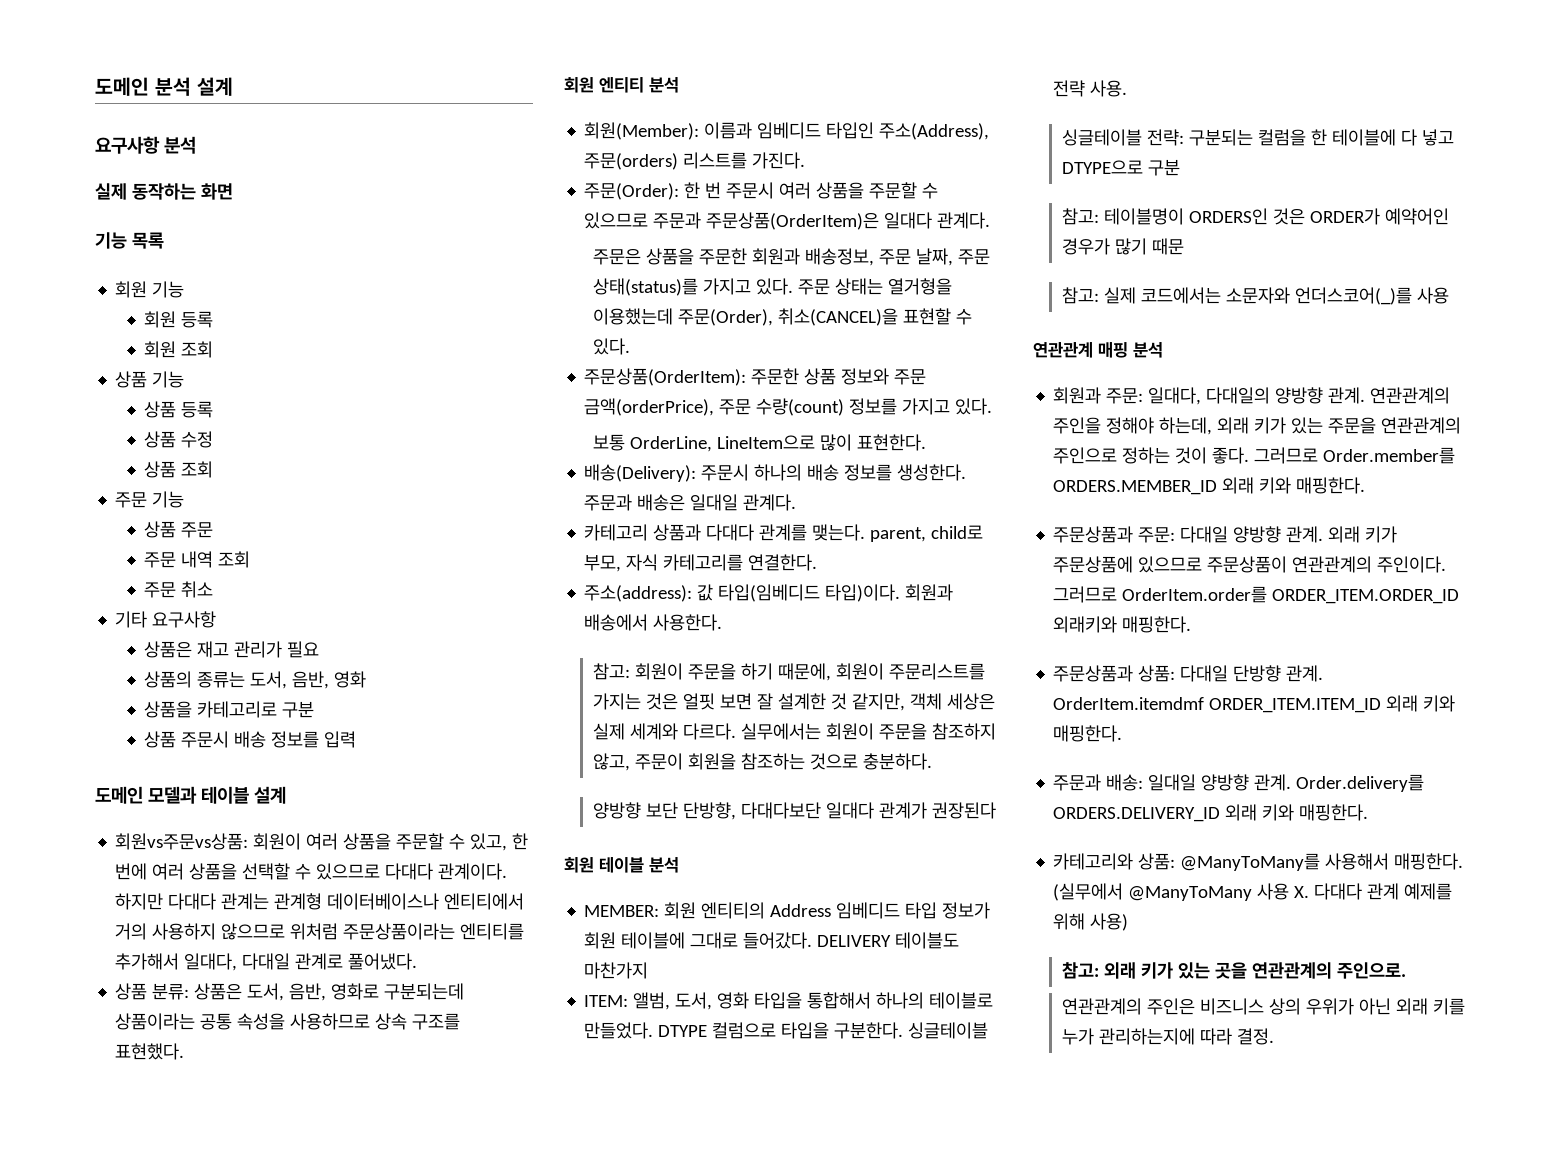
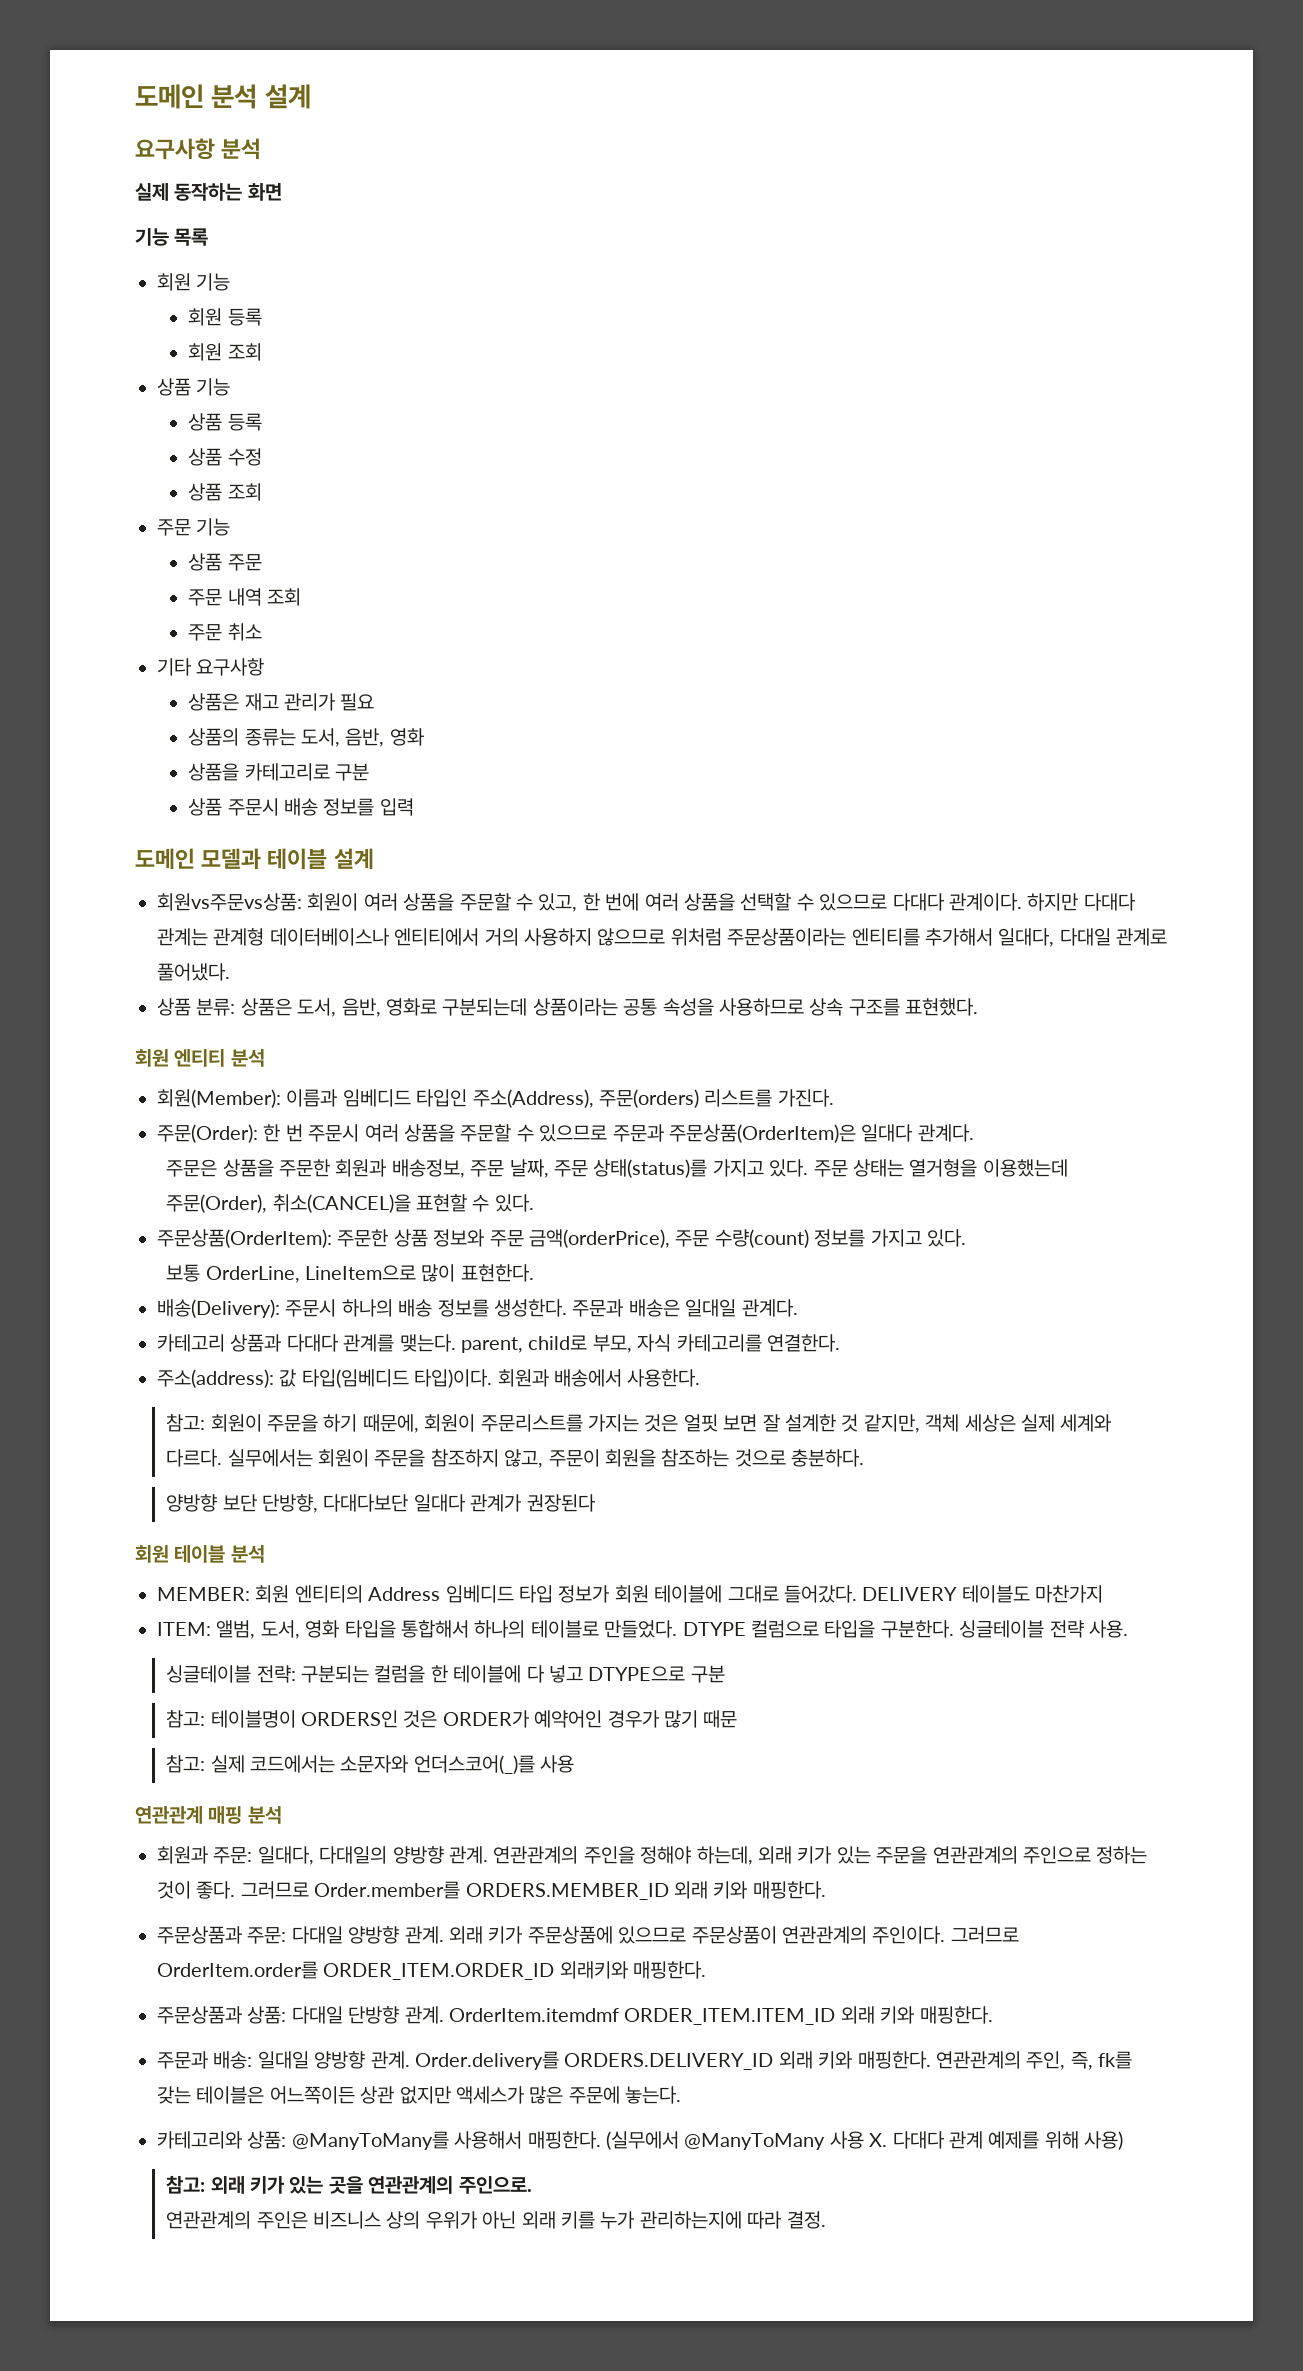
(1369, 812) none -> [935,2051,1133,2070] [157,2086,682,2104] 연관관계의 주인, 즉, fk를 갖는 테이블은 어느쪽이든 상관 없지만 액세스가 많은 주문에 놓는다.

